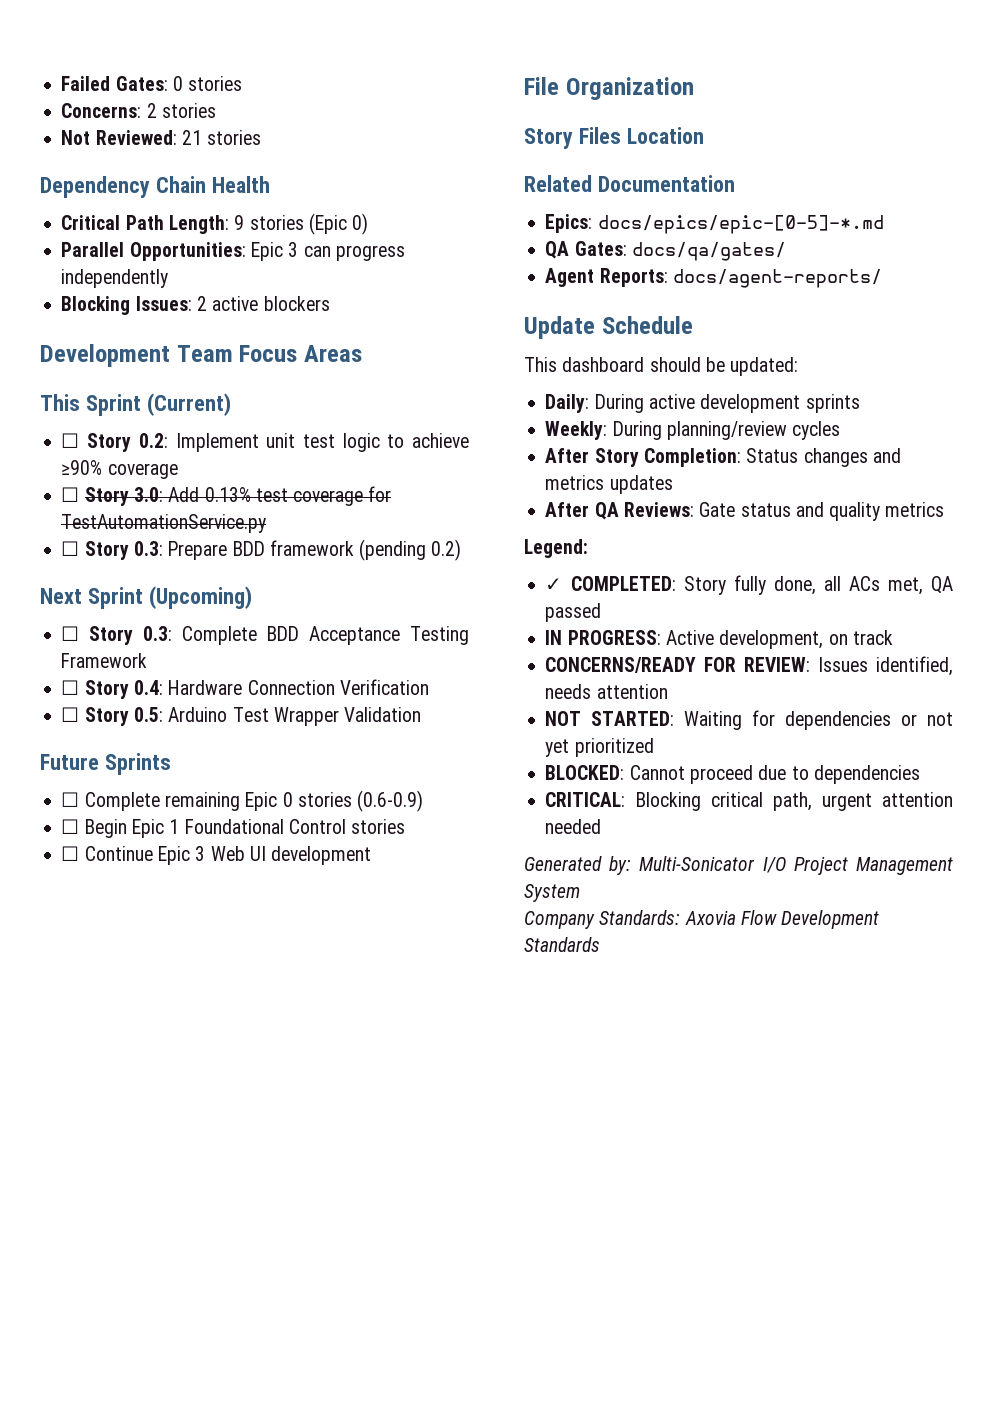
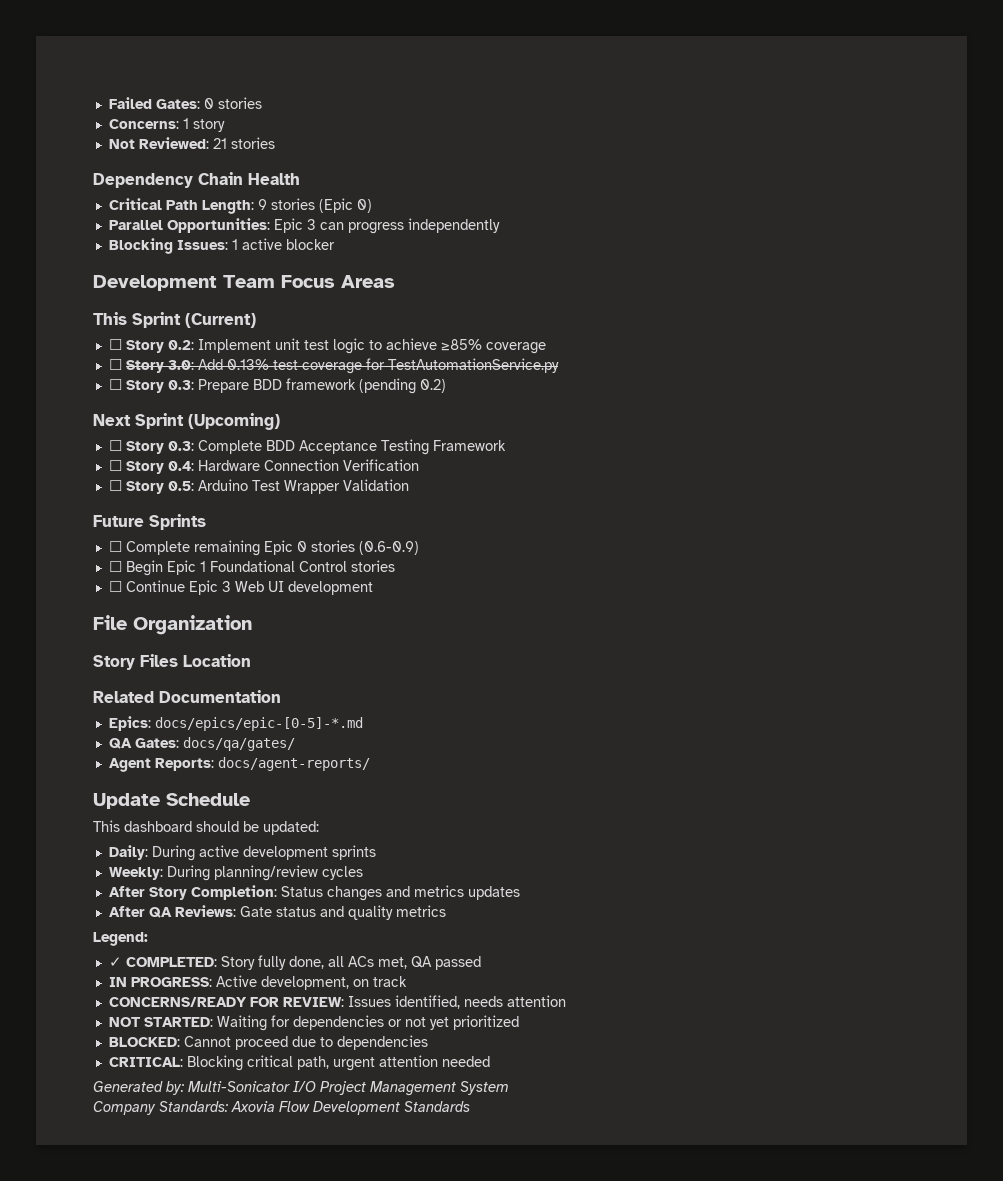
[146,103,216,118] 2 stories -> [182,118,225,132] 1 story
[196,296,330,311] 2 active blockers -> [231,238,335,250] 1 active blocker
[61,460,103,475] ≥90% -> [440,339,482,351] ≥85%

